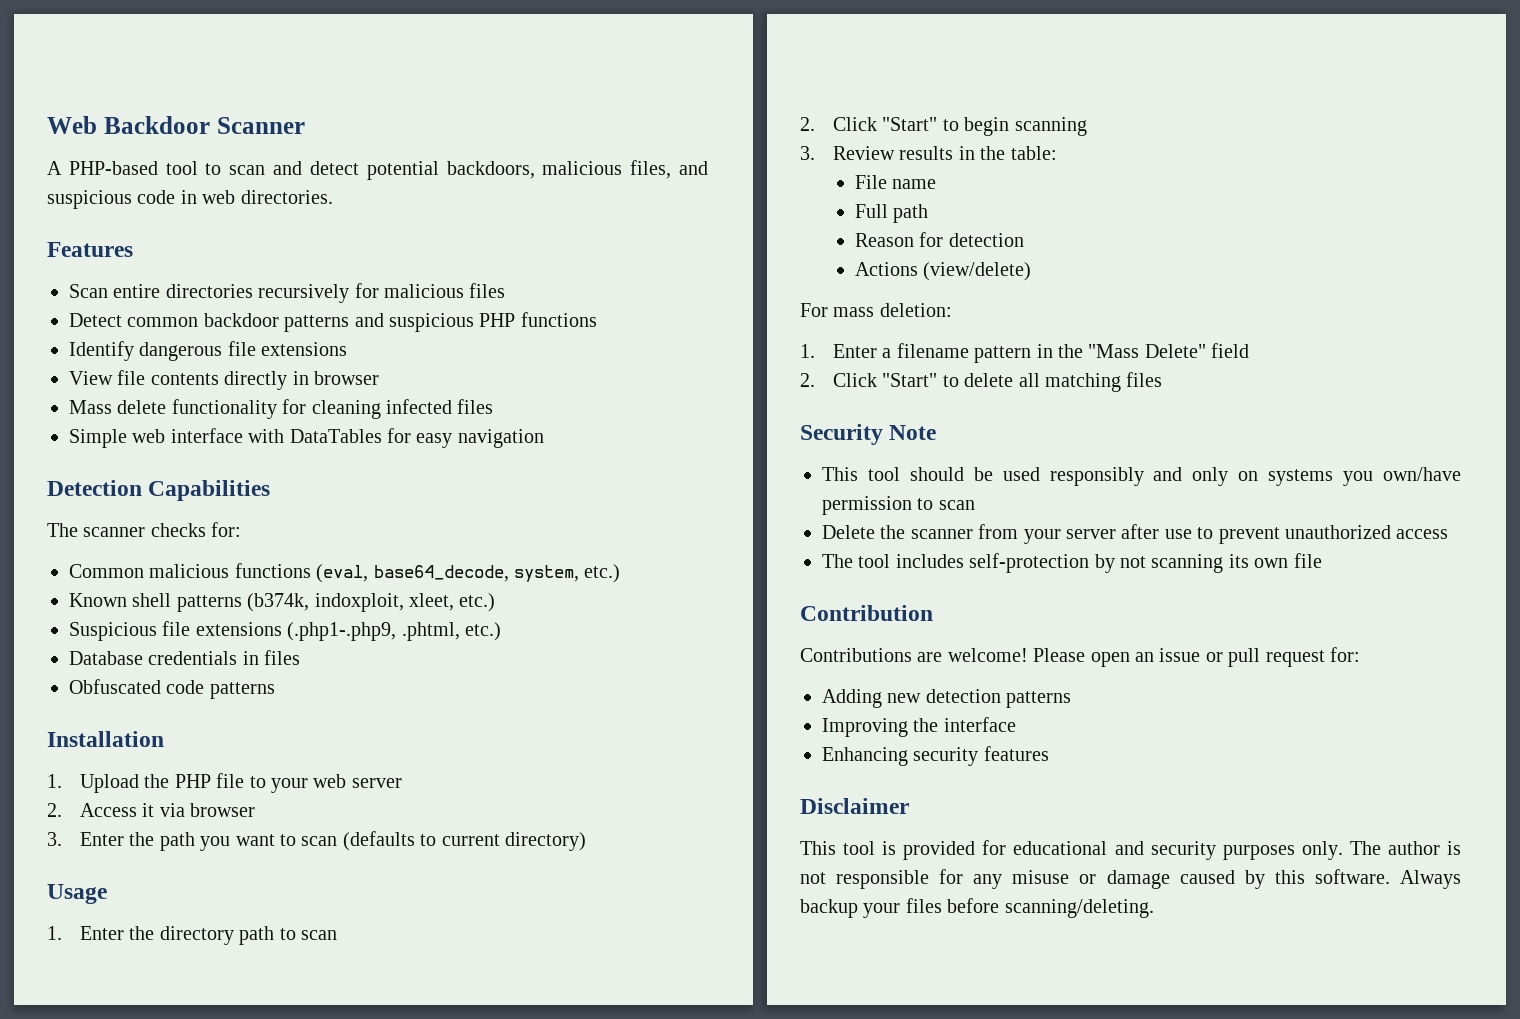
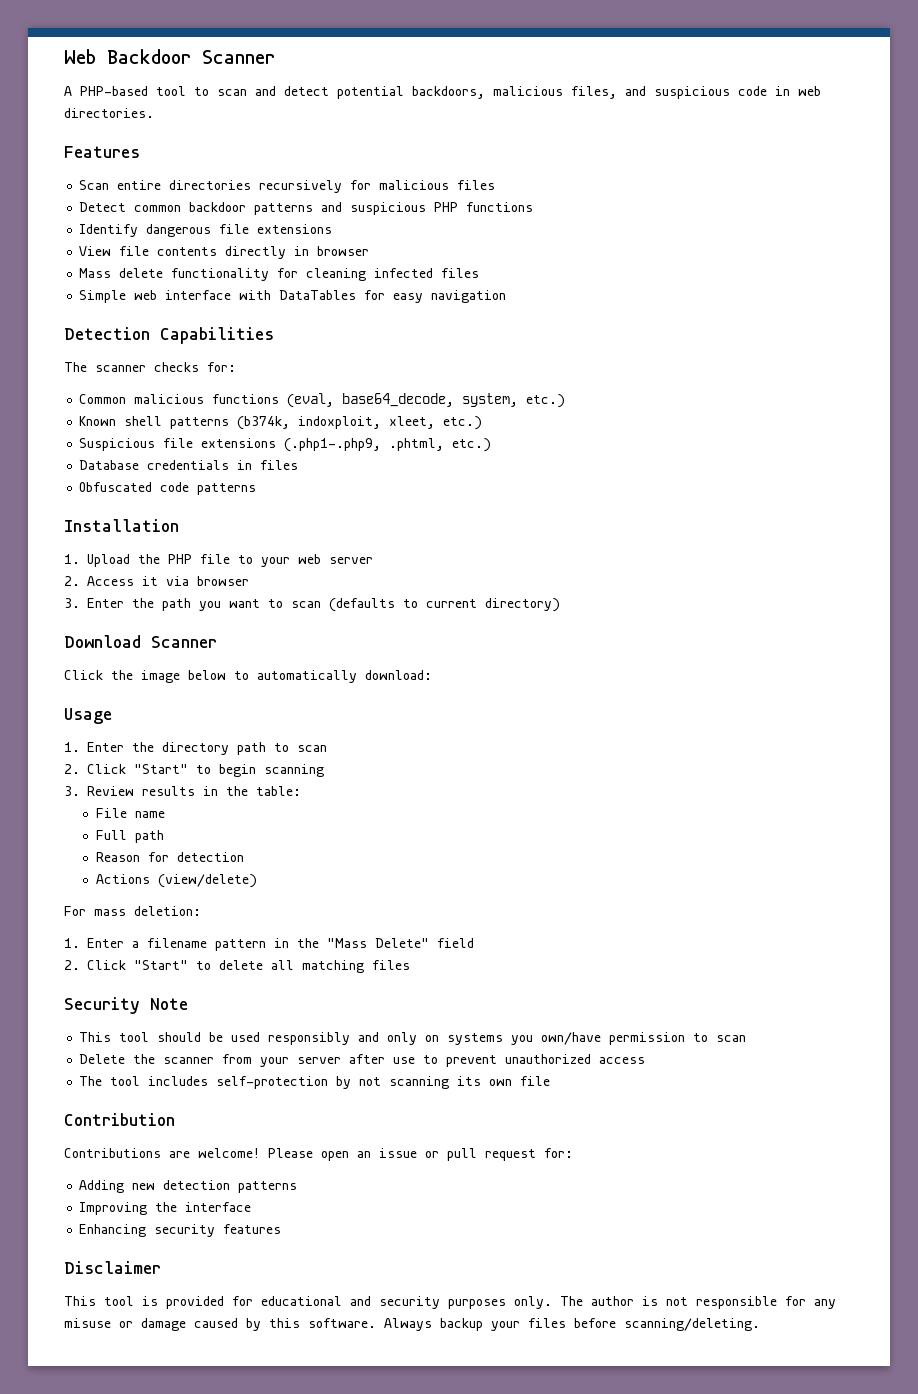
(587, 841) none -> [64,635,217,648] [64,670,432,683] // Download Scanner // Click the image below to automatically download:

